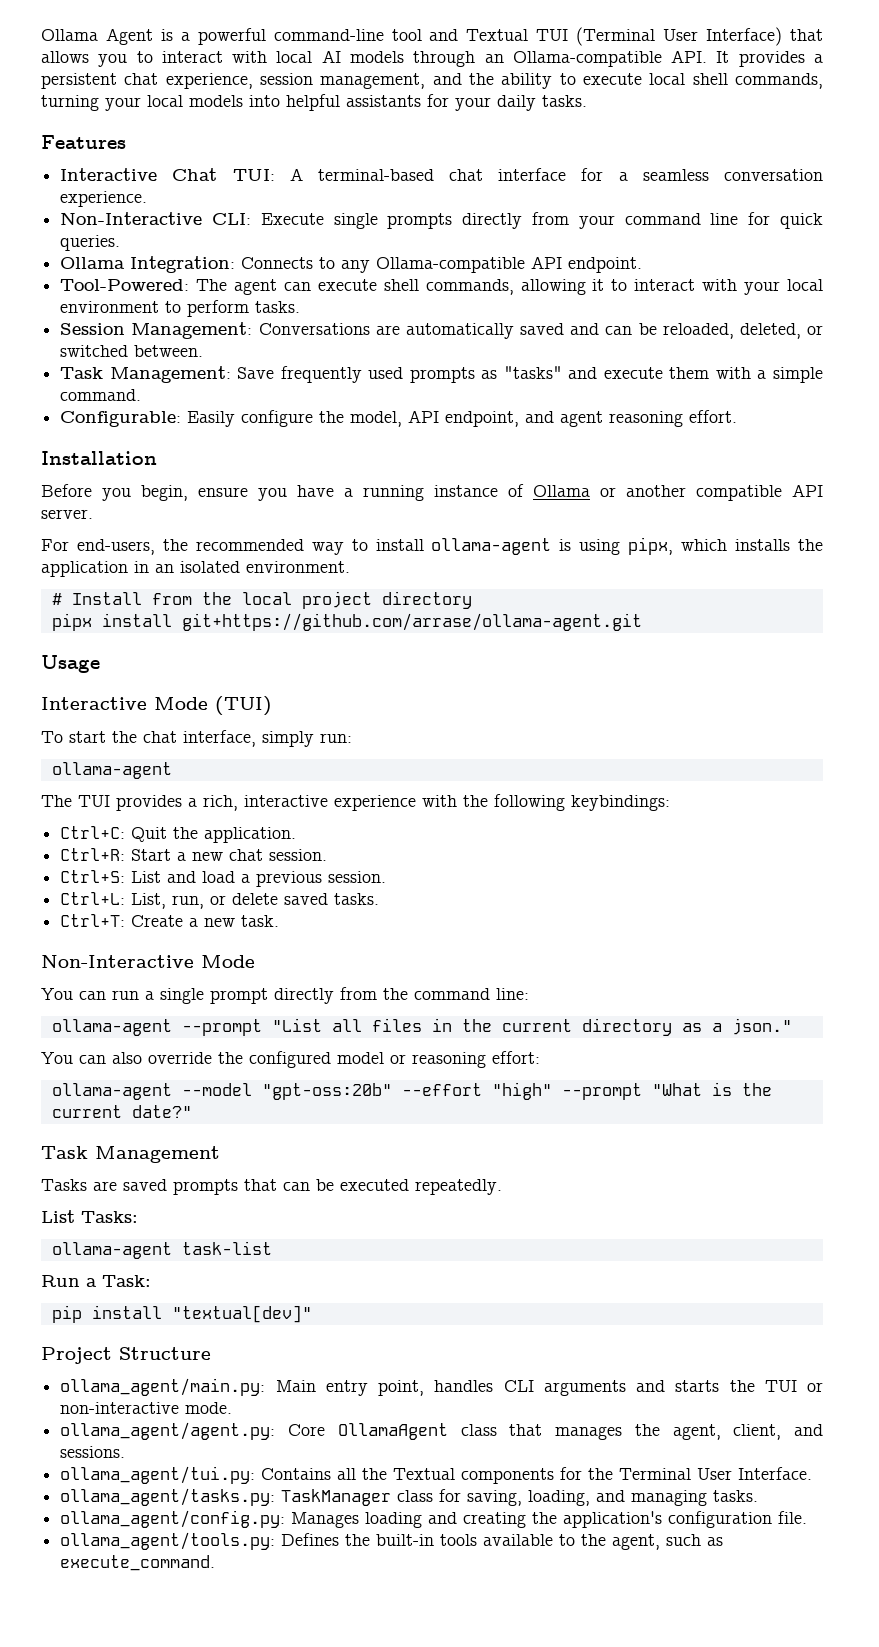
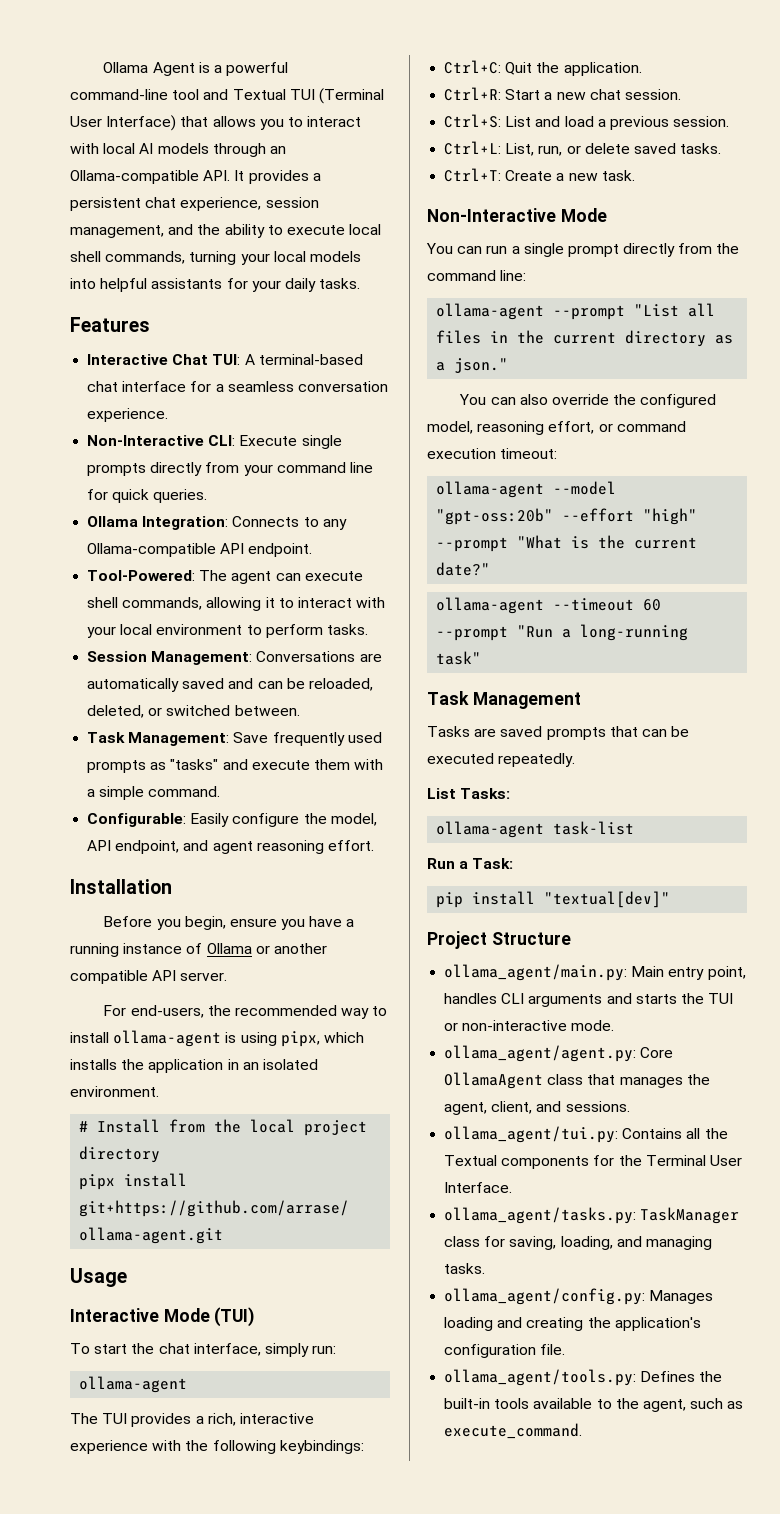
[337,1051,540,1068] model or reasoning effort: -> [427,421,686,435] [427,448,558,459] model, reasoning effort, or command execution timeout:
(192, 1111) none -> [436,597,662,614] [436,624,689,641] [436,651,482,665] // ollama-agent --timeout 60 --prompt "Run a long-running task"

